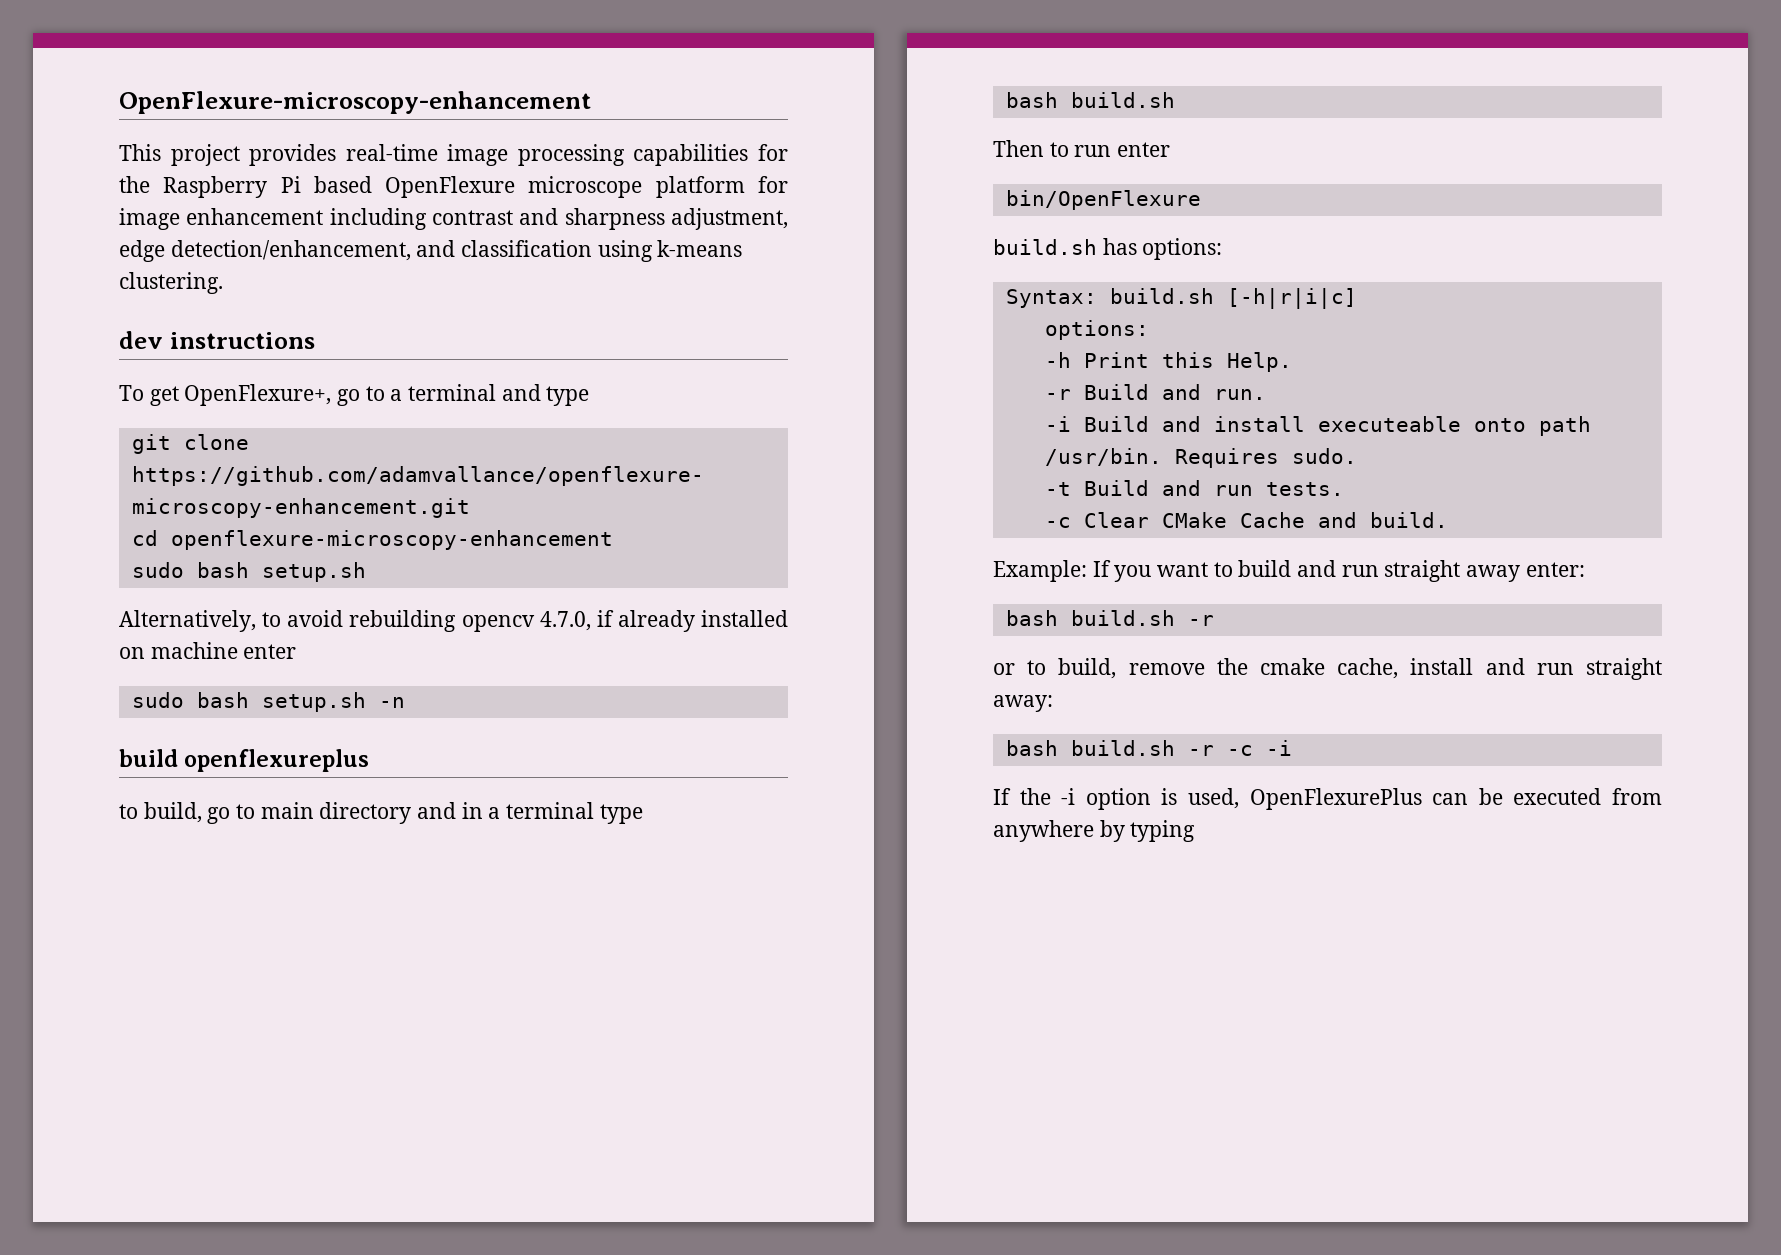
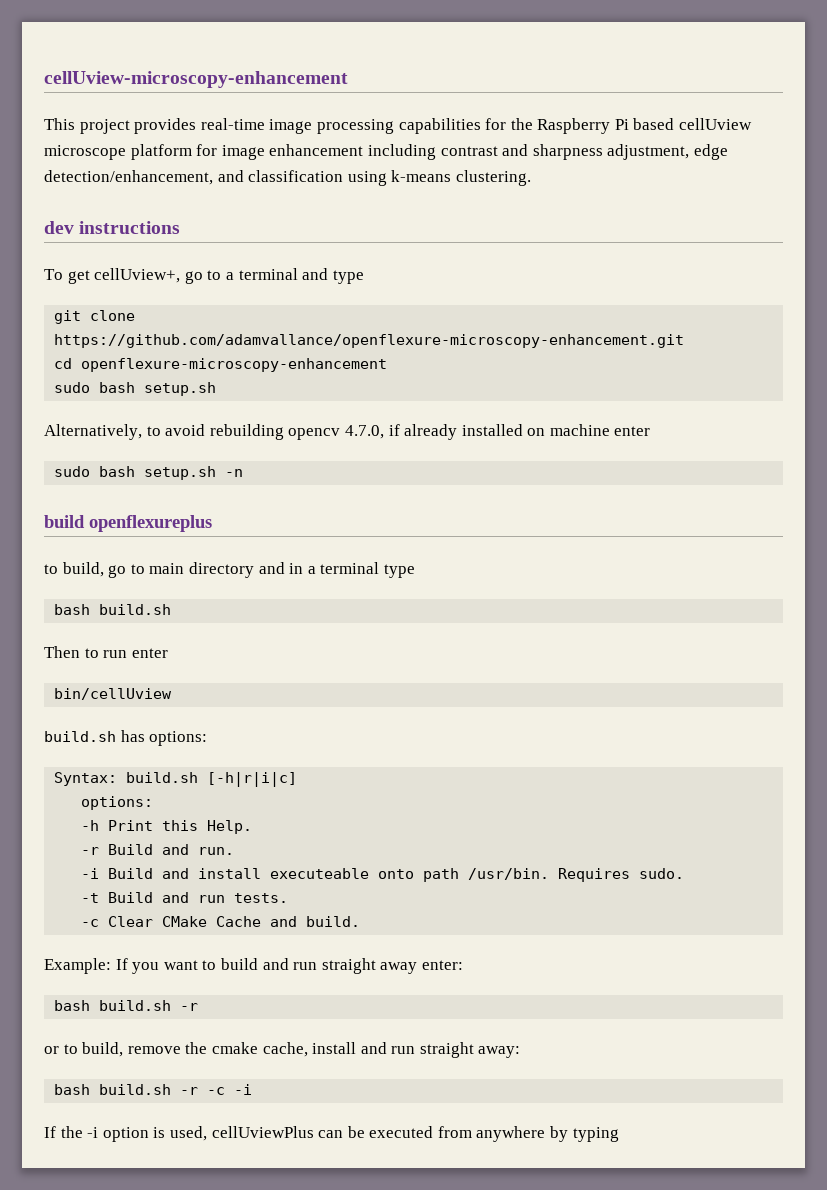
[119,91,591,114] OpenFlexure-microscopy-enhancement -> [44,71,348,88] cellUview-microscopy-enhancement
[385,176,516,198] OpenFlexure -> [679,118,753,130] cellUview
[184,384,332,406] OpenFlexure+, -> [94,268,181,283] cellUview+,
[1005,190,1201,210] bin/OpenFlexure -> [54,688,173,700] bin/cellUview
[1249,788,1422,810] OpenFlexurePlus -> [211,1126,314,1138] cellUviewPlus

